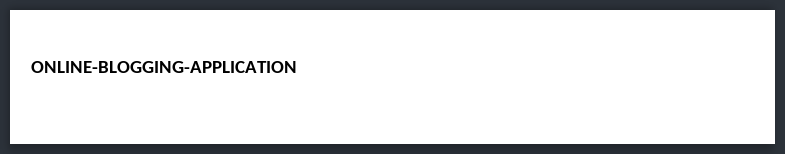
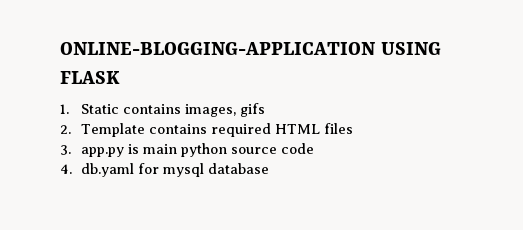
(297, 67) none -> [380,42,441,55] [60,71,120,84] [60,103,265,117] [60,123,353,137] [60,143,314,157] [60,163,269,177] USING FLASK // 1. Static contains images, gifs // 2. Template contains required HTML files // 3. app.py is main python source code // 4. db.yaml for mysql database

